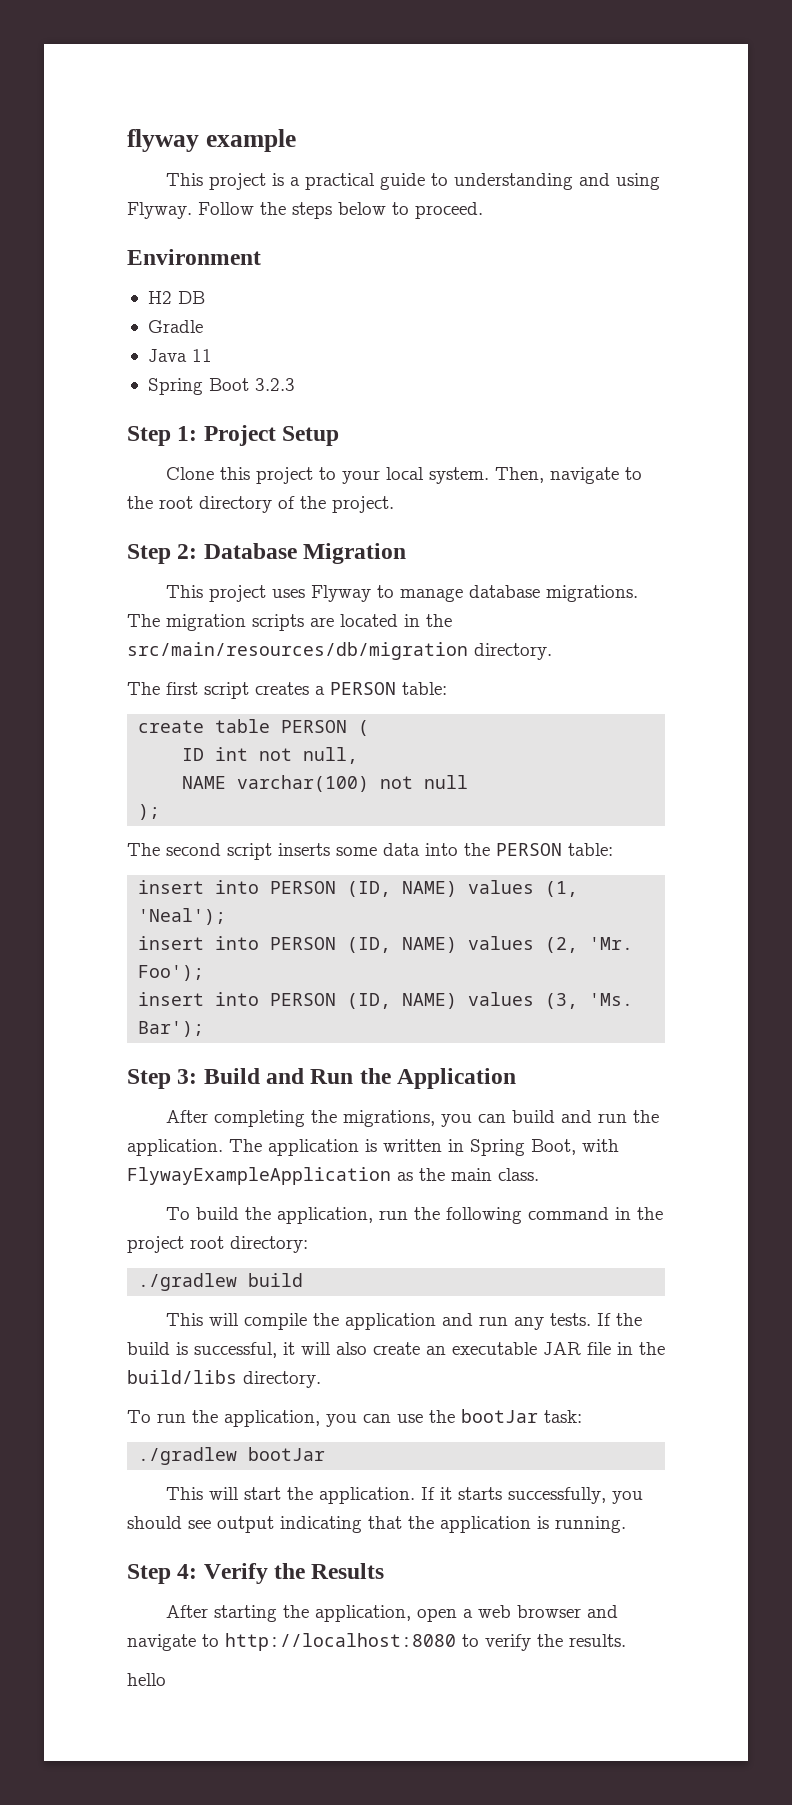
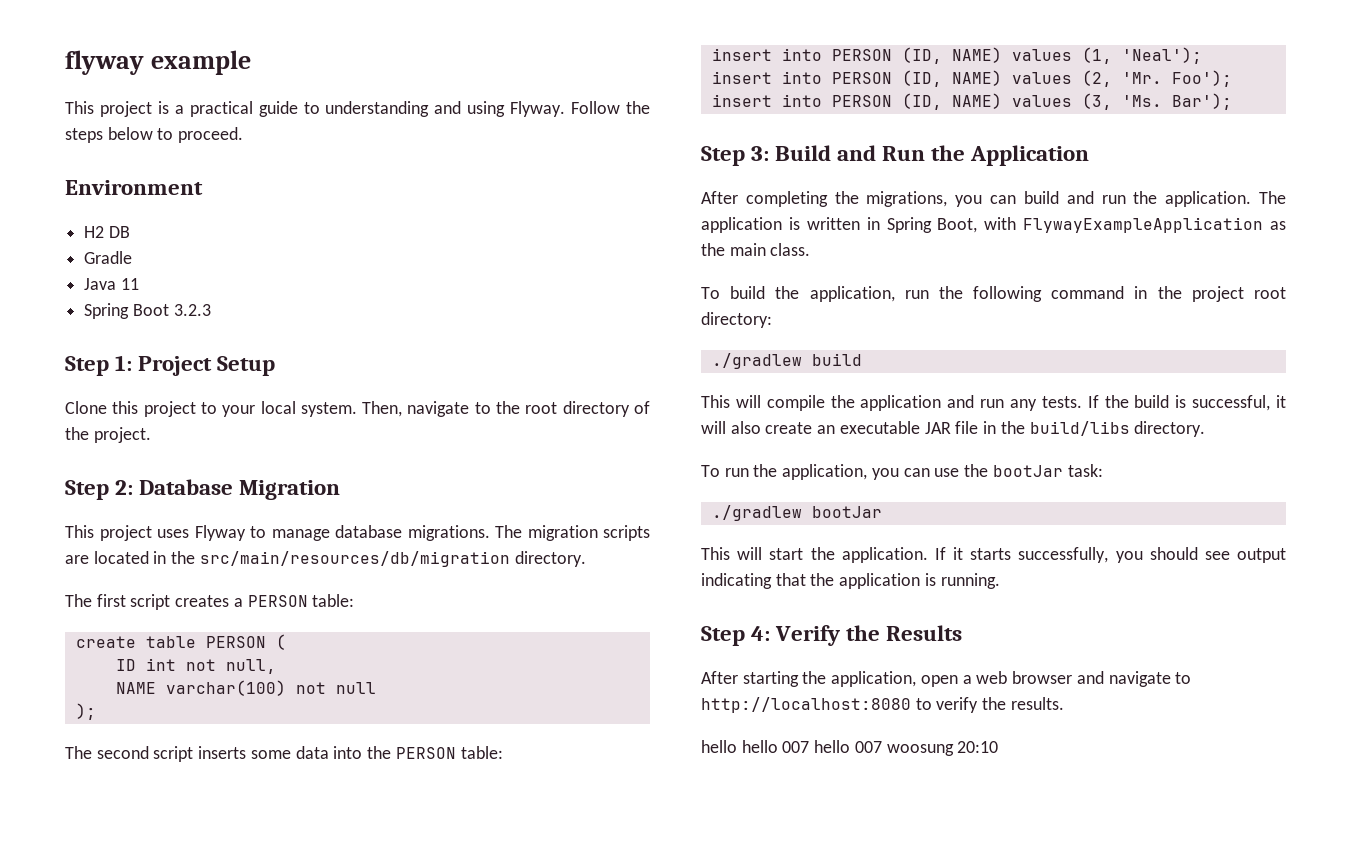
(166, 1679) none -> [741,740,999,756] hello 007 hello 007 woosung 20:10

